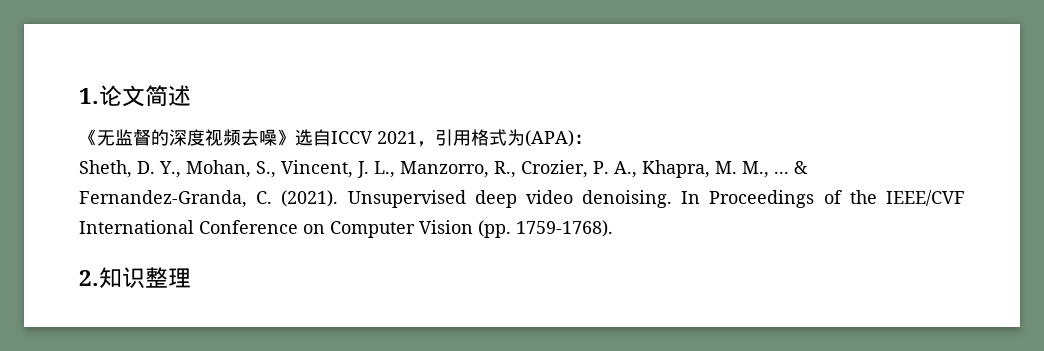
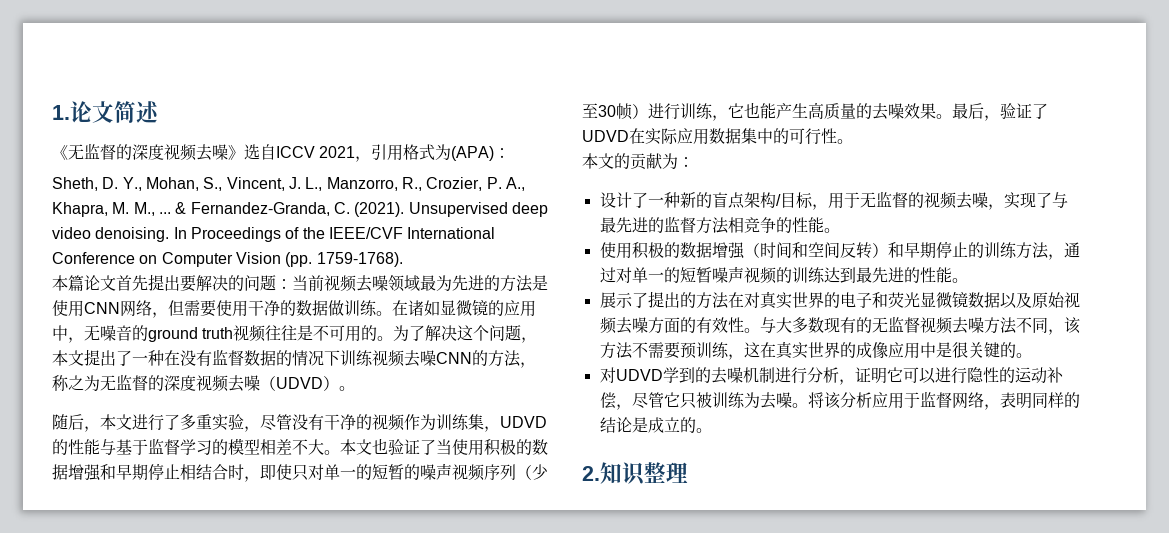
(613, 228) none -> [52,274,548,292] [52,299,536,318] [52,325,538,343] [52,349,536,368] [52,374,355,392] [52,414,547,432] [52,438,548,456] [52,463,548,482] [582,102,1048,121] [582,128,853,145] [582,153,694,170] [599,191,1068,210] [599,216,840,234] [599,241,1080,260] [599,266,968,284] [599,291,1080,309] [599,316,1081,335] [599,341,1032,360] [599,367,1063,385] [599,391,1080,410] [599,417,712,433] // 本篇论文首先提出要解决的问题：当前视频去噪领域最为先进的方法是使用CNN网络，但需要使用干净的数据做训练。在诸如显微镜的应用中，无噪音的ground truth视频往往是不可用的。为了解决这个问题，本文提出了一种在没有监督数据的情况下训练视频去噪CNN的方法，称之为无监督的深度视频去噪（UDVD）。 // 随后，本文进行了多重实验，尽管没有干净的视频作为训练集，UDVD的性能与基于监督学习的模型相差不大。本文也验证了当使用积极的数据增强和早期停止相结合时，即使只对单一的短暂的噪声视频序列（少至30帧）进行训练，它也能产生高质量的去噪效果。最后，验证了UDVD在实际应用数据集中的可行性。 // 本文的贡献为： // 设计了一种新的盲点架构/目标，用于无监督的视频去噪，实现了与最先进的监督方法相竞争的性能。 // 使用积极的数据增强（时间和空间反转）和早期停止的训练方法，通过对单一的短暂噪声视频的训练达到最先进的性能。 // 展示了提出的方法在对真实世界的电子和荧光显微镜数据以及原始视频去噪方面的有效性。与大多数现有的无监督视频去噪方法不同，该方法不需要预训练，这在真实世界的成像应用中是很关键的。 // 对UDVD学到的去噪机制进行分析，证明它可以进行隐性的运动补偿，尽管它只被训练为去噪。将该分析应用于监督网络，表明同样的结论是成立的。

